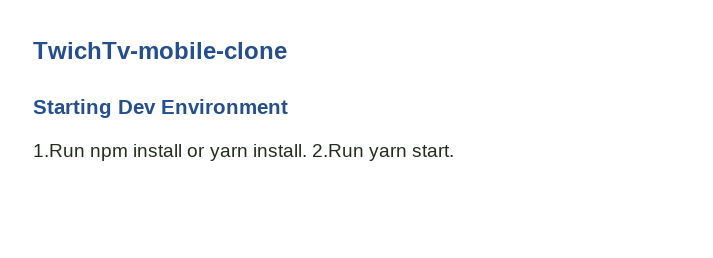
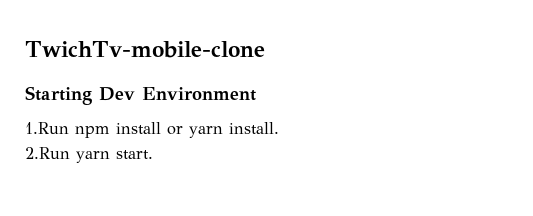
(307, 150) none -> (279, 128) //

